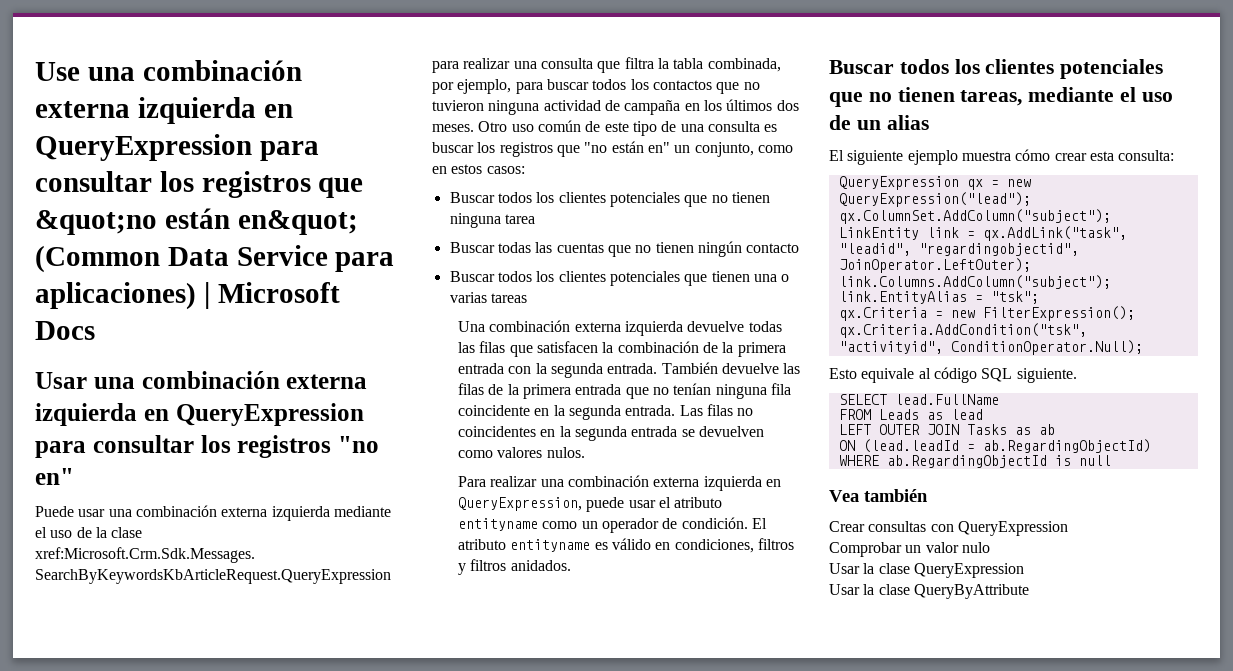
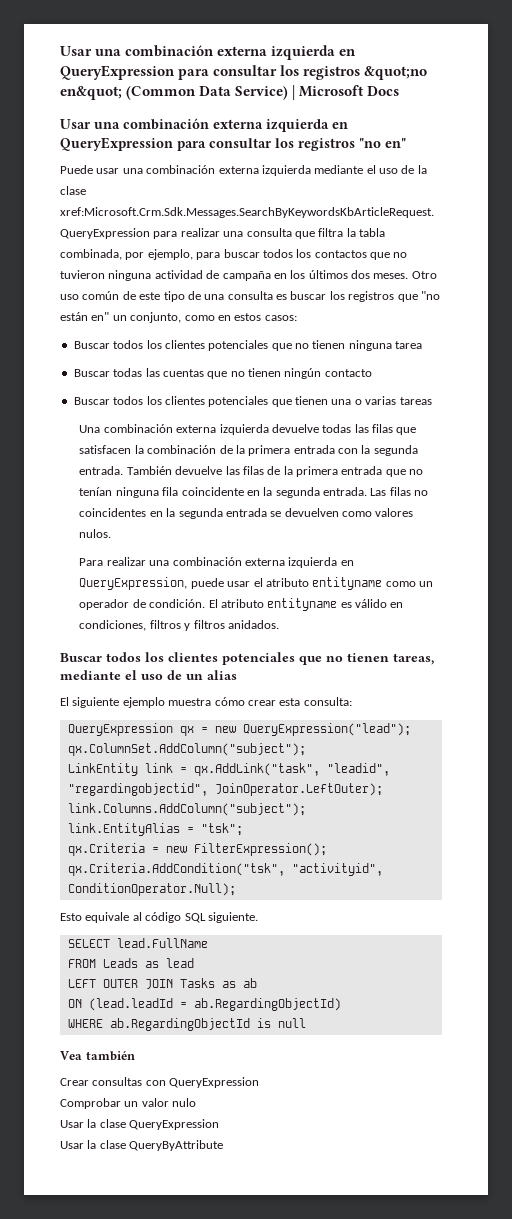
[35,62,80,81] Use -> [60,46,92,56] Usar
[318,177,364,198] [35,208,358,235] [35,245,395,273] [35,282,196,310] que &quot;no están en&quot; (Common Data Service para aplicaciones) -> [364,66,428,80] [60,86,289,100] &quot;no en&quot; (Common Data Service)

